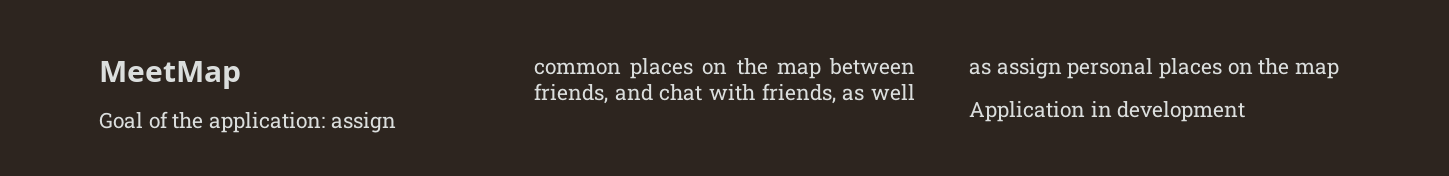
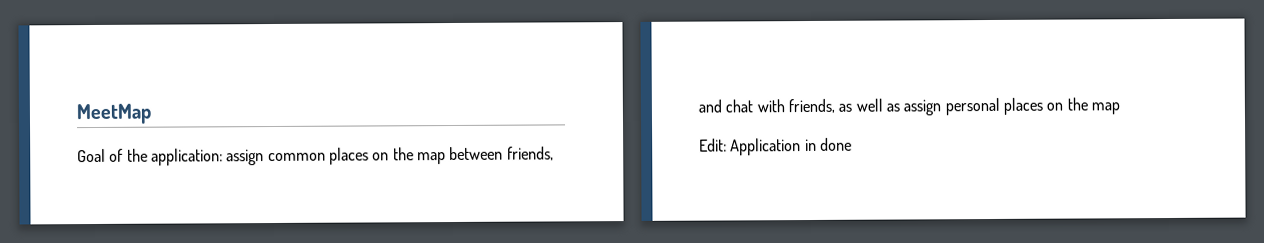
(1340, 70) none -> [699,138,727,152] Edit:
[1117,101,1246,122] development -> [819,137,852,151] done

